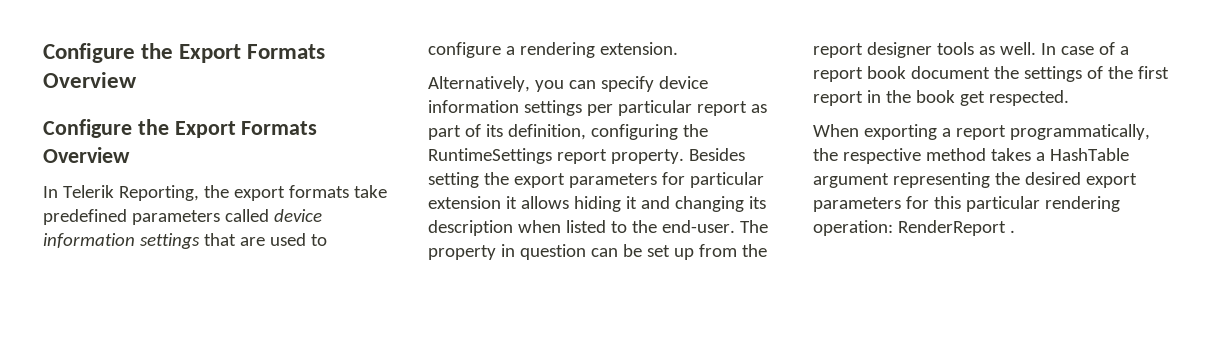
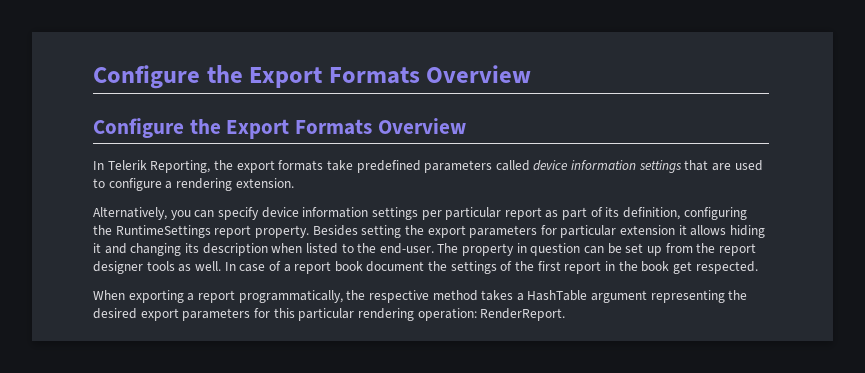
[897,220,1015,236] RenderReport . -> [480,308,566,321] RenderReport.

